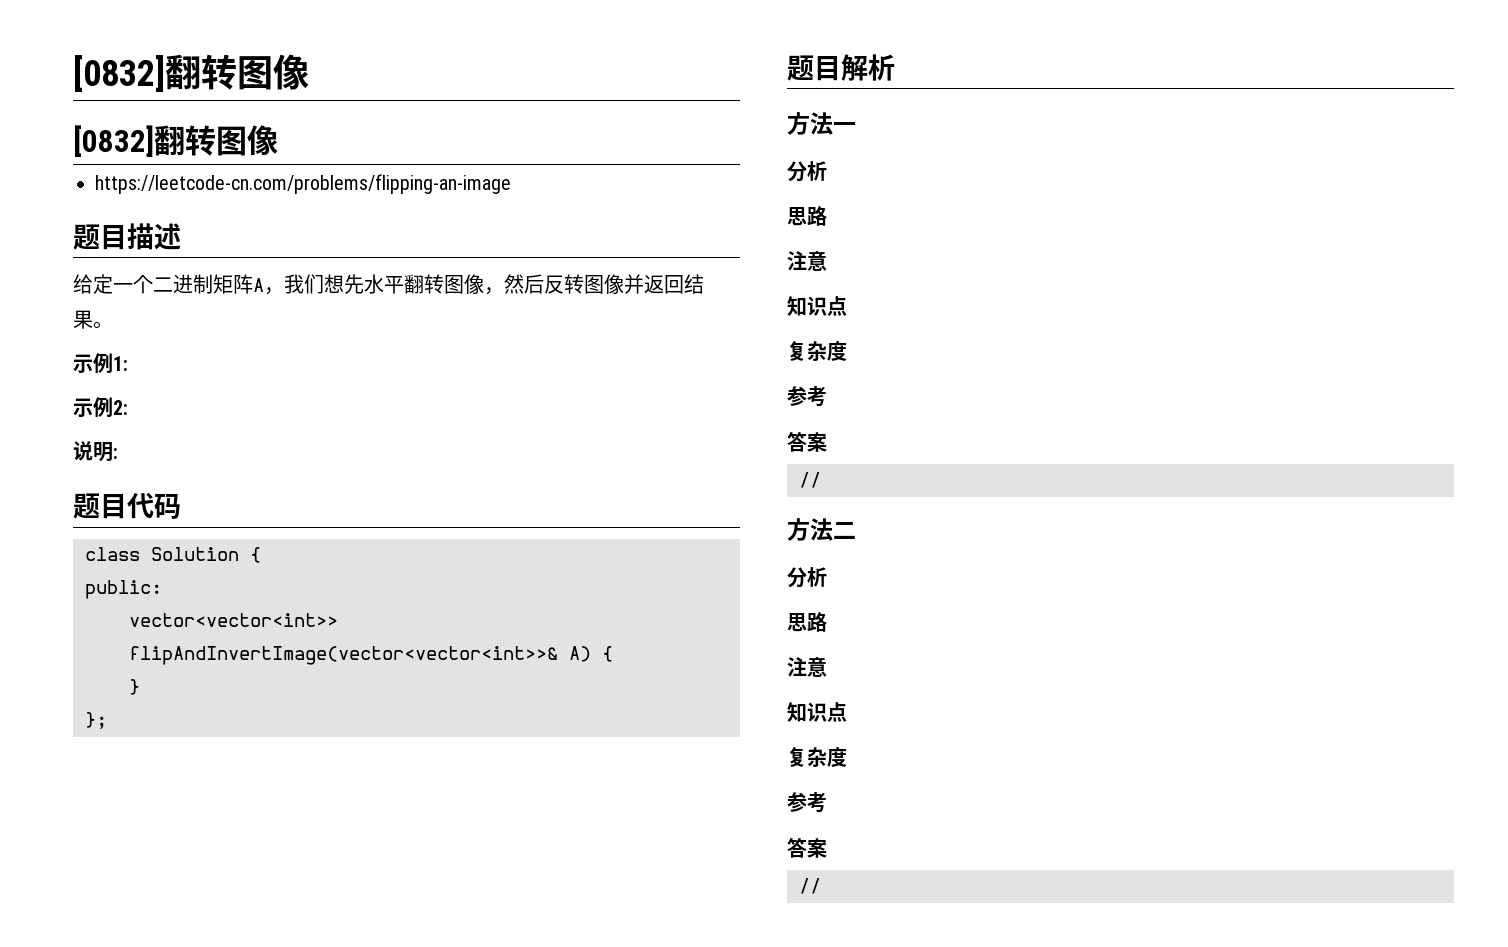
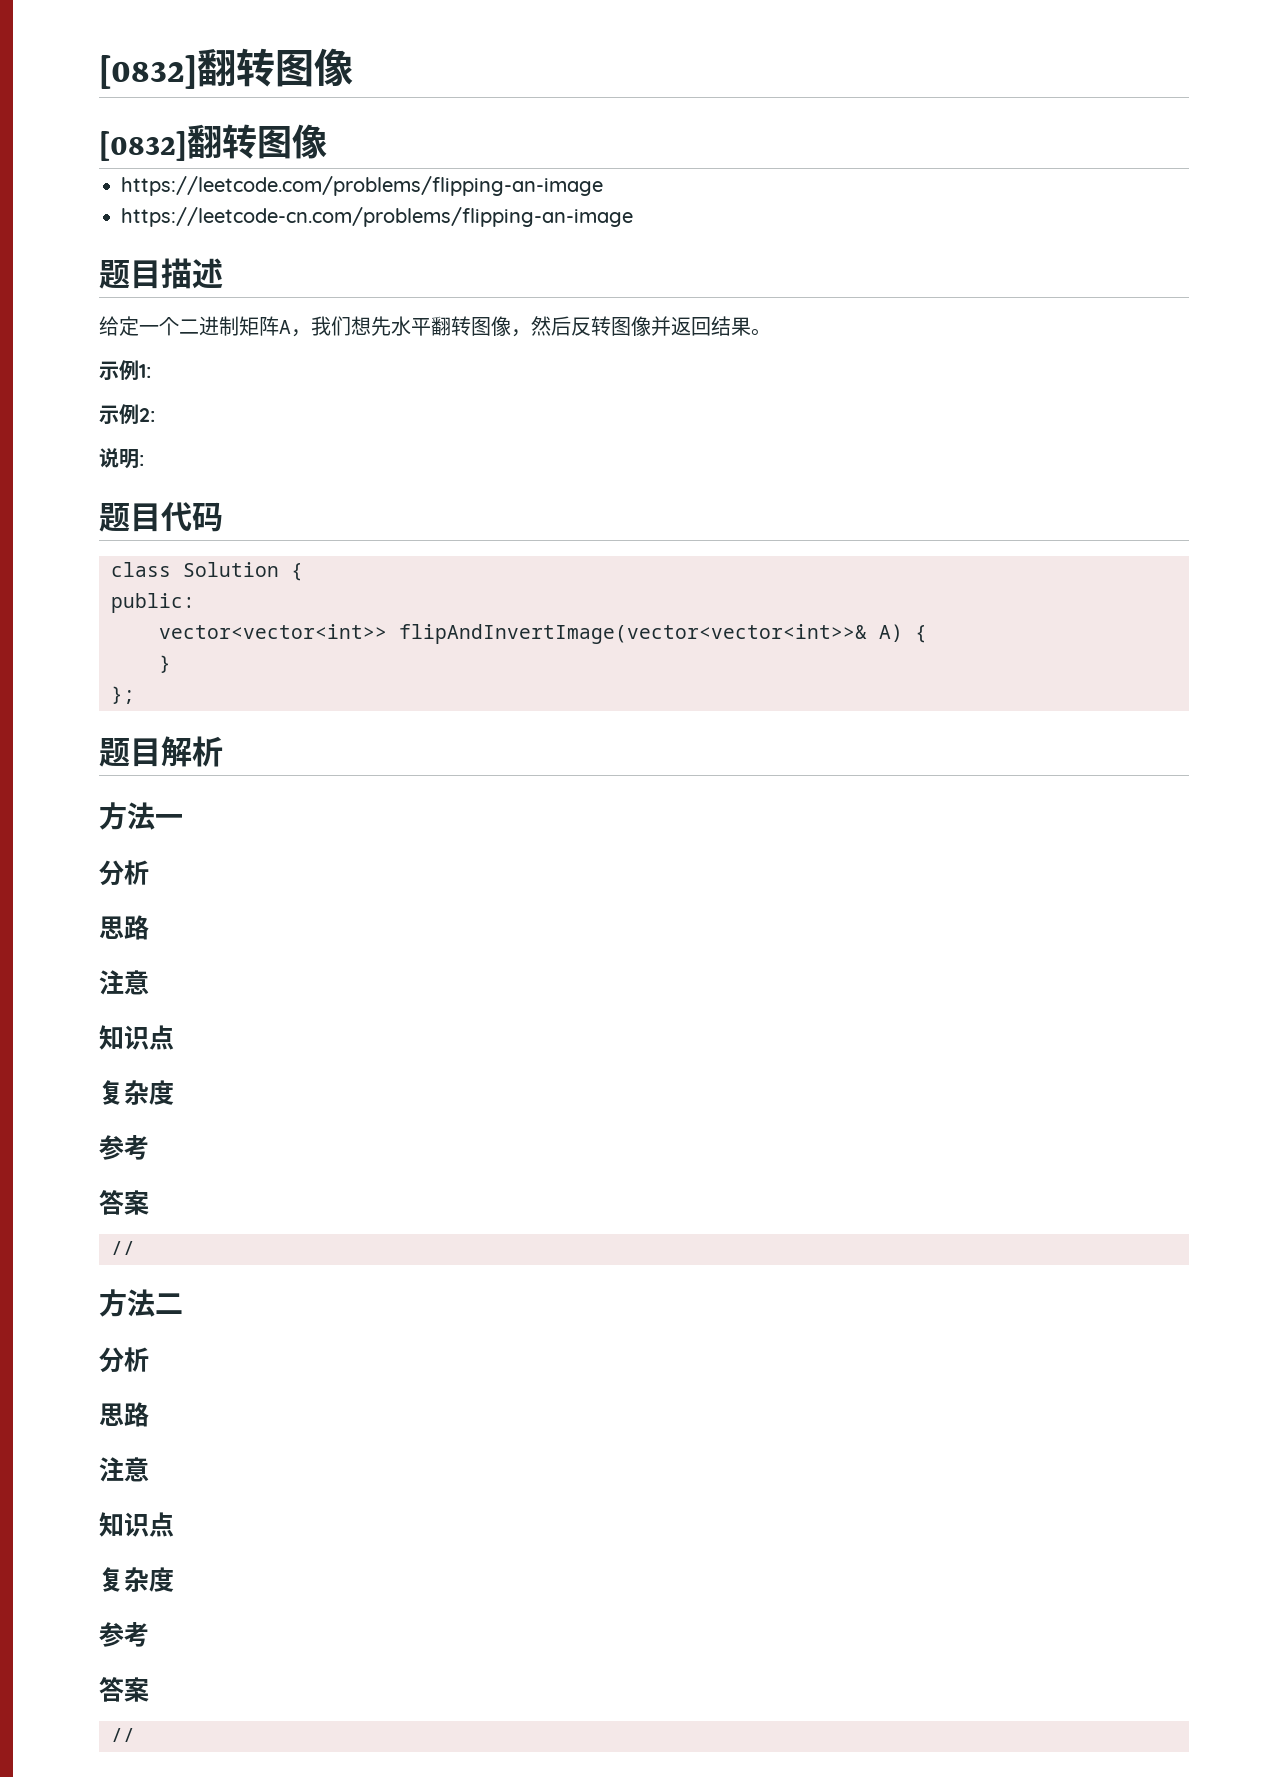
(278, 140) none -> [121,176,603,196] // https://leetcode.com/problems/flipping-an-image

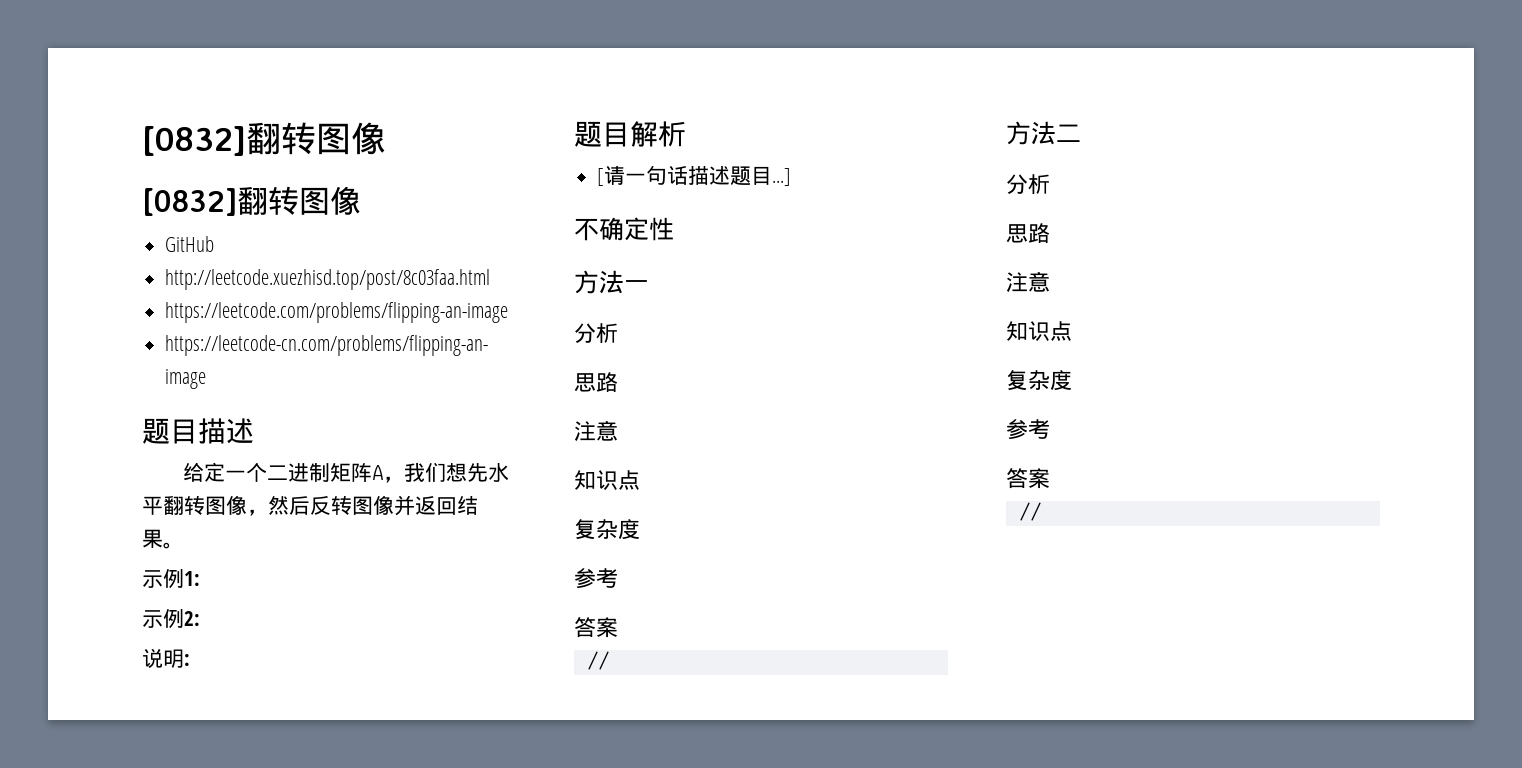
(327, 141) none -> [165,236,215,252] [165,269,491,290] // GitHub // http://leetcode.xuezhisd.top/post/8c03faa.html
[161,502,223,532] [111,562,303,581] [111,593,195,613] [159,624,927,644] [159,655,171,673] [111,686,135,704] [99,736,223,767] 代码 // class Solution { // public: // vector<vector<int>> flipAndInvertImage(vector<vector<int>>& A) { // } // }; // 题目解析 -> [630,121,686,147] [597,165,792,186] [574,217,674,241] 解析 // [请一句话描述题目...] // 不确定性

